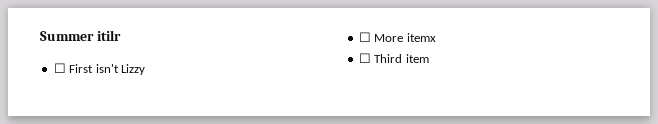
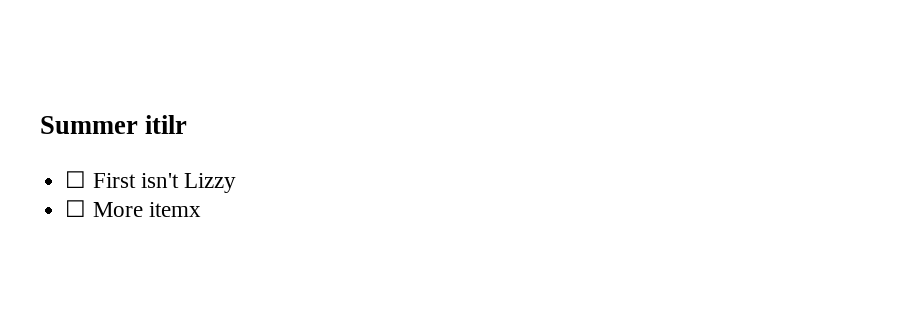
[358,53,429,63] // ☐ Third item -> (201, 209) none

